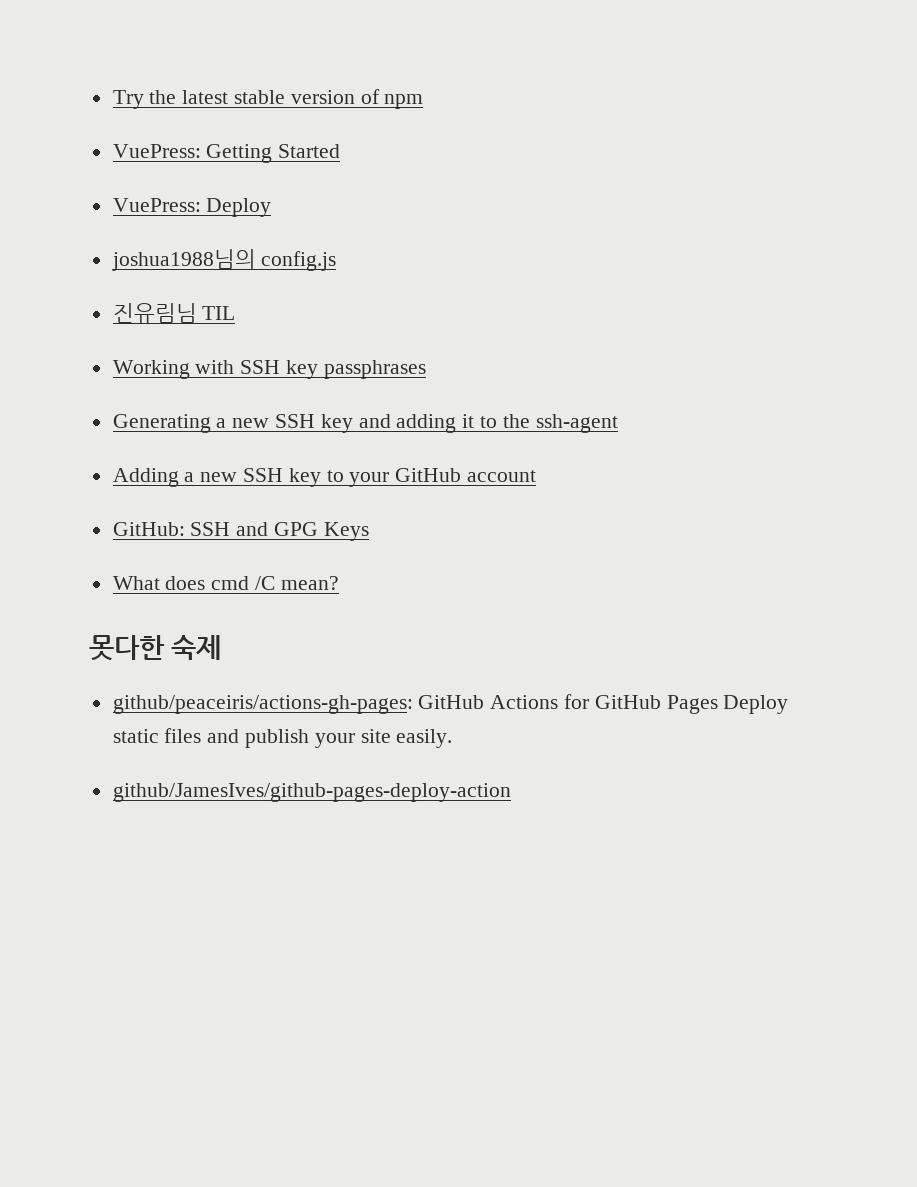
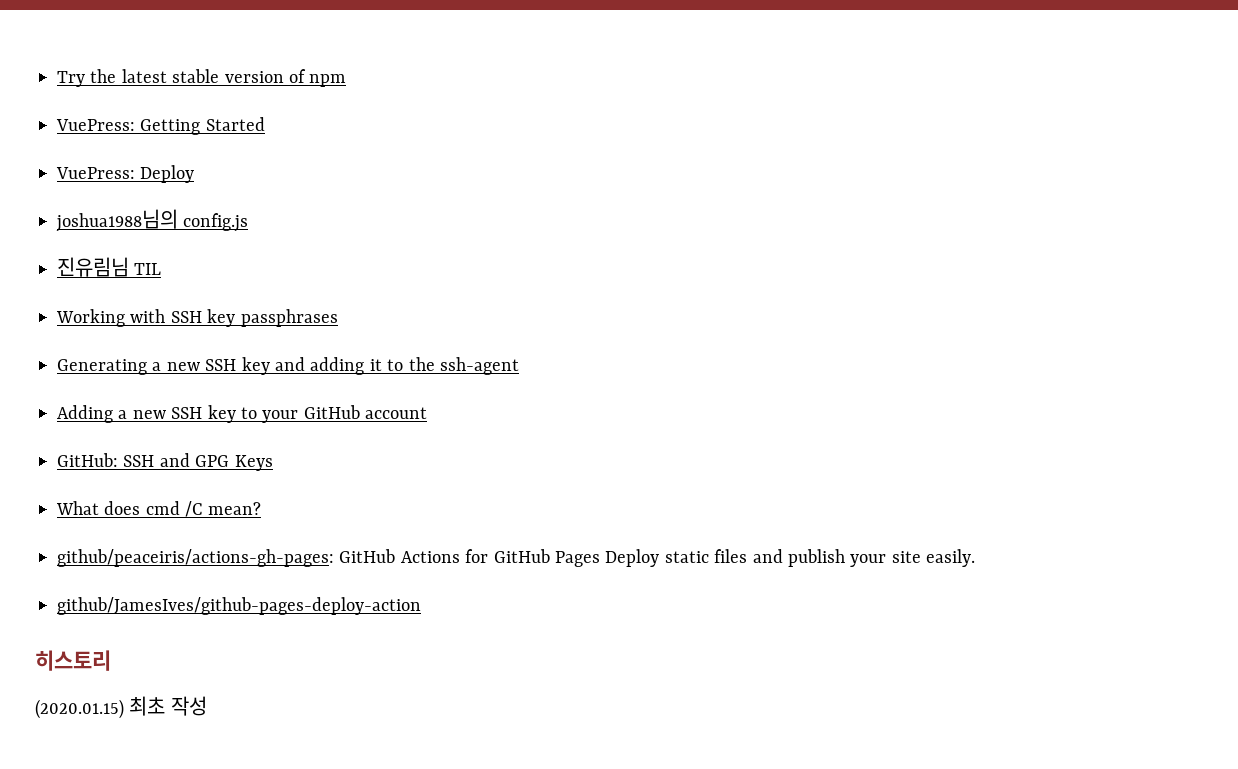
[89,635,222,661] // 못다한 숙제 -> (261, 508) none
(511, 792) none -> [35,650,111,671] [35,696,207,719] // 히스토리 // (2020.01.15) 최초 작성

